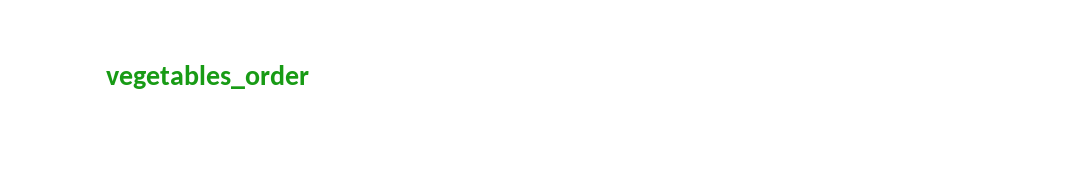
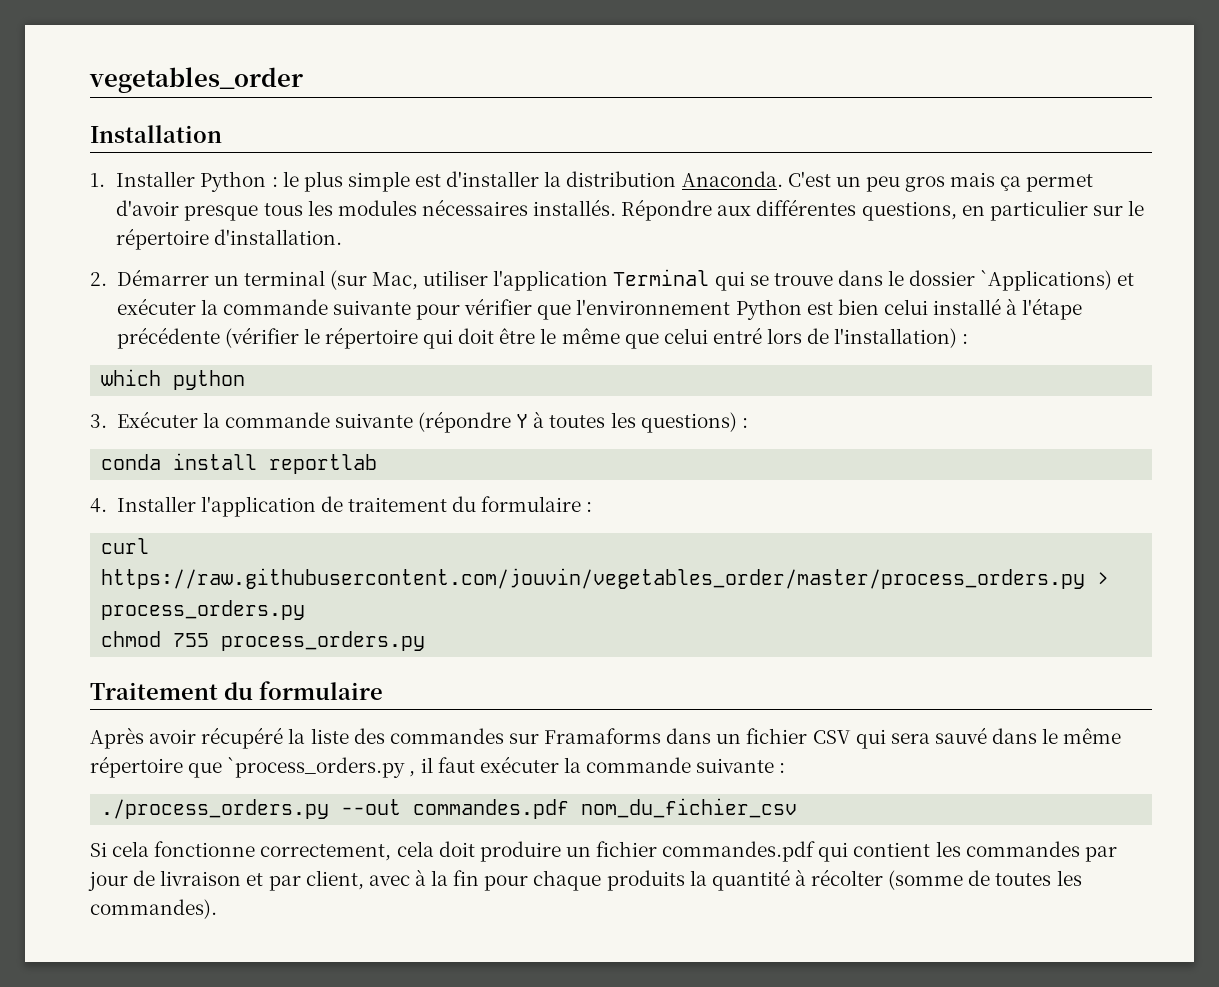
(309, 77) none -> [90,125,222,143] [90,171,1094,192] [116,199,1145,221] [116,228,343,250] [90,269,1135,291] [116,298,1083,320] [116,327,969,349] [101,369,246,390] [90,411,748,433] [101,453,378,474] [90,496,593,517] [101,538,150,554] [101,568,1110,589] [101,600,306,620] [101,631,426,651] [90,681,383,700] [90,727,1122,749] [90,756,786,778] [101,798,798,819] [90,841,1117,862] [88,869,1082,891] [90,899,217,919] // Installation // 1. Installer Python : le plus simple est d'installer la distribution Anaconda. C'est un peu gros mais ça permet d'avoir presque tous les modules nécessaires installés. Répondre aux différentes questions, en particulier sur le répertoire d'installation. // 2. Démarrer un terminal (sur Mac, utiliser l'application Terminal qui se trouve dans le dossier `Applications) et exécuter la commande suivante pour vérifier que l'environnement Python est bien celui installé à l'étape précédente (vérifier le répertoire qui doit être le même que celui entré lors de l'installation) : // which python // 3. Exécuter la commande suivante (répondre Y à toutes les questions) : // conda install reportlab // 4. Installer l'application de traitement du formulaire : // curl https://raw.githubusercontent.com/jouvin/vegetables_order/master/process_orders.py > process_orders.py // chmod 755 process_orders.py // Traitement du formulaire // Après avoir récupéré la liste des commandes sur Framaforms dans un fichier CSV qui sera sauvé dans le même répertoire que `process_orders.py , il faut exécuter la commande suivante : // ./process_orders.py --out commandes.pdf nom_du_fichier_csv // Si cela fonctionne correctement, cela doit produire un fichier commandes.pdf qui contient les commandes par jour de livraison et par client, avec à la fin pour chaque produits la quantité à récolter (somme de toutes les commandes).

